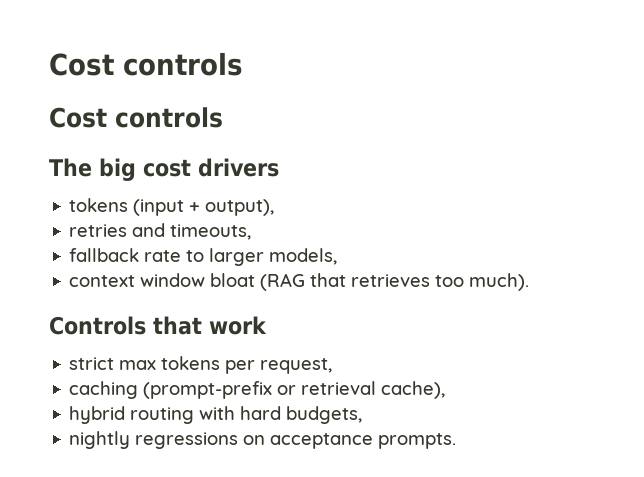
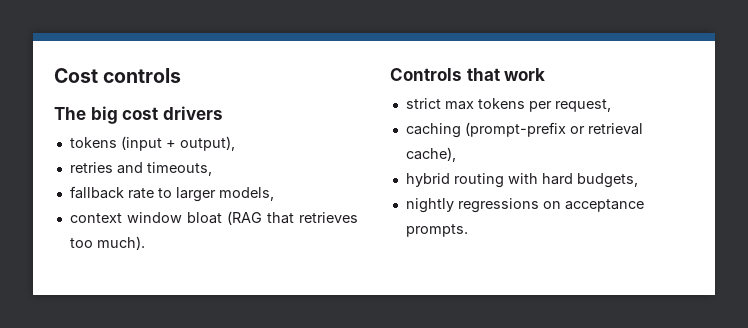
[49,52,243,76] [49,107,223,128] Cost controls // Cost controls -> [54,68,182,83] Cost controls

